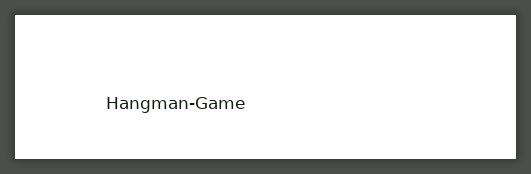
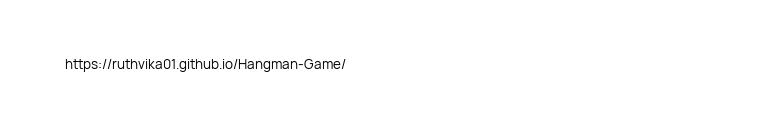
[106,97,245,113] Hangman-Game -> [65,59,346,72] https://ruthvika01.github.io/Hangman-Game/

